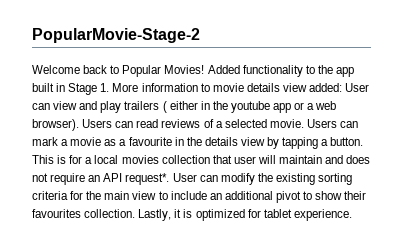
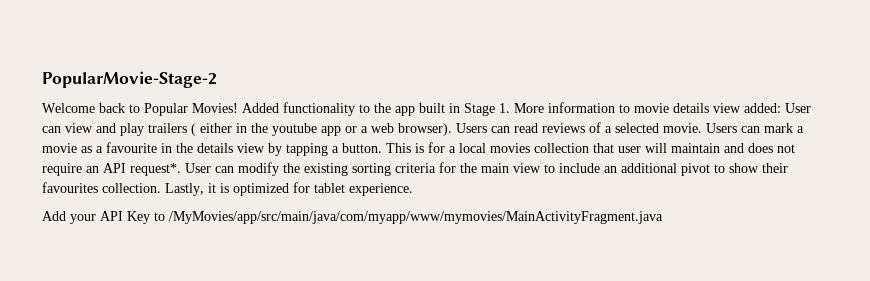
(352, 215) none -> [42,211,663,224] // Add your API Key to /MyMovies/app/src/main/java/com/myapp/www/mymovies/MainActivityFragment.java

